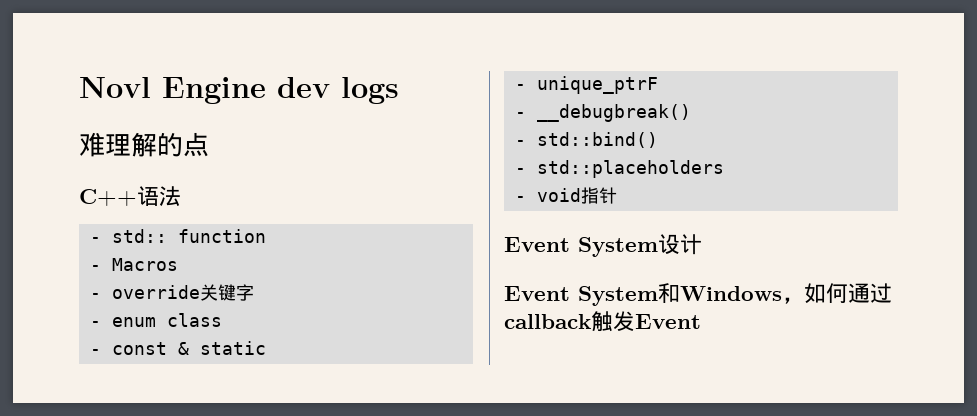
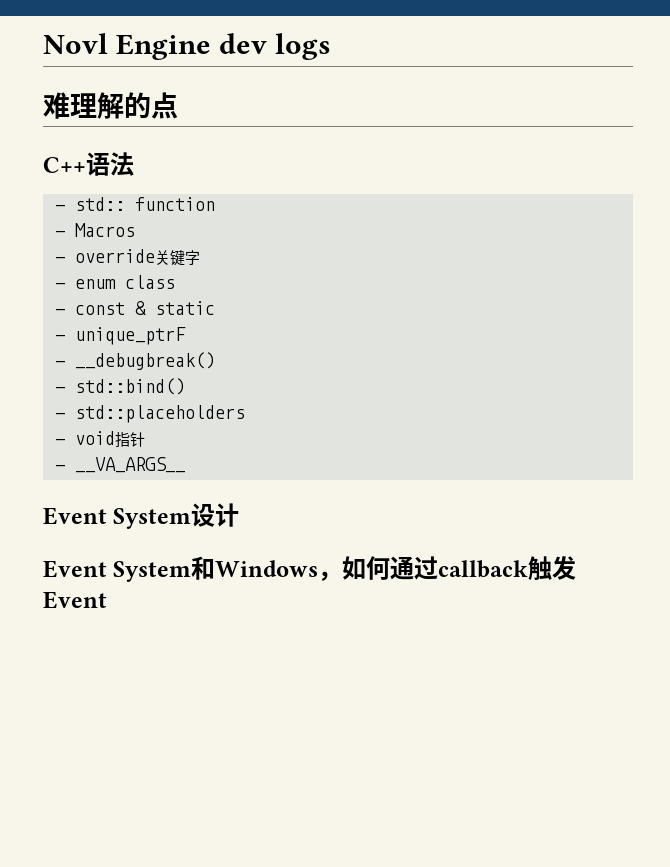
(617, 195) none -> [55,457,186,473] // — __VA_ARGS__

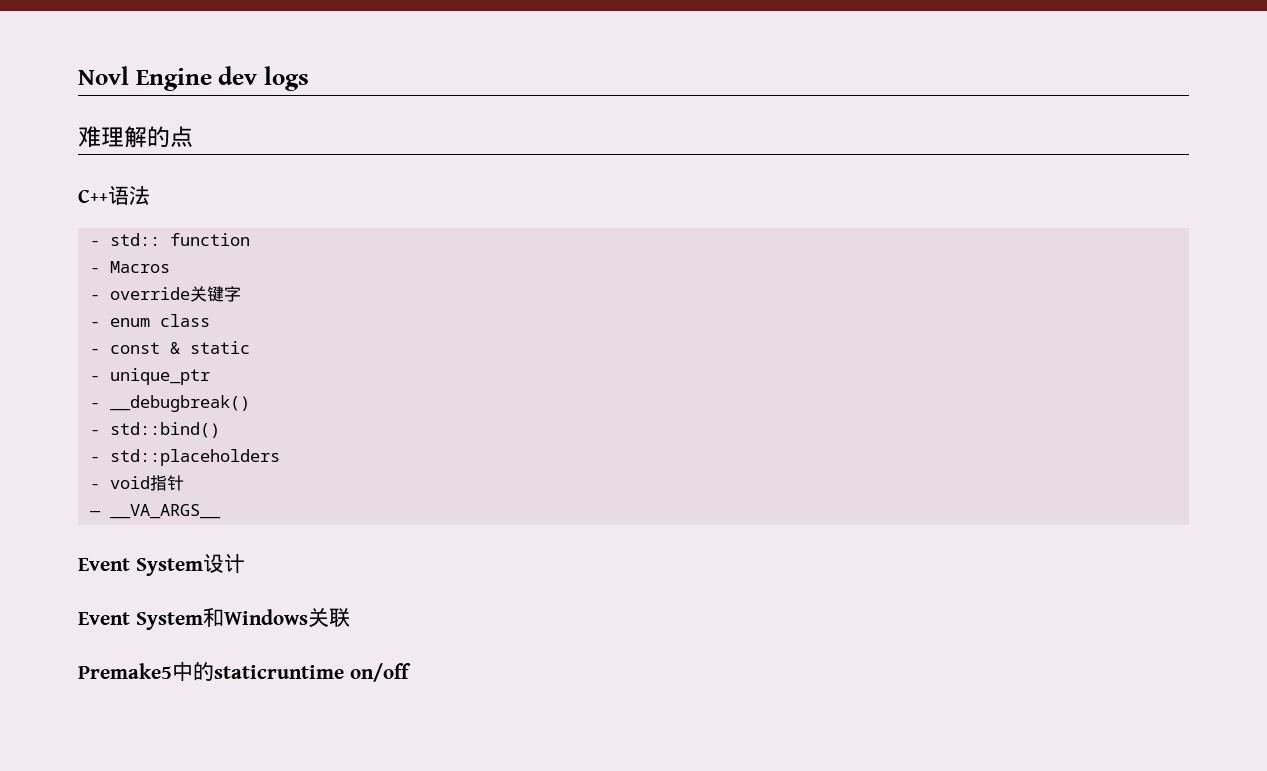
[75,327,187,345] unique_ptrF -> [109,368,210,385] unique_ptr
[318,556,577,581] [43,591,107,609] ，如何通过callback触发Event -> [307,607,350,627] [78,661,411,682] 关联 // Premake5中的staticruntime on/off

